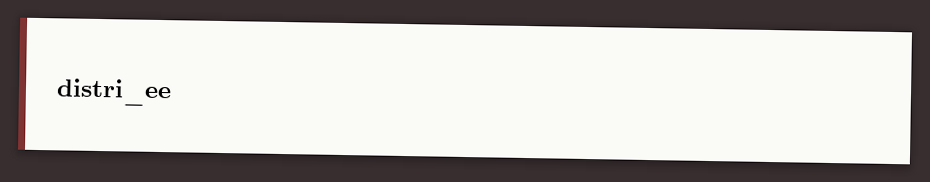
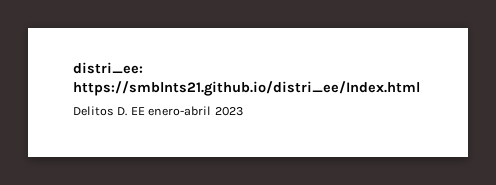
[56,78,172,107] distri_ee -> [73,62,143,74] [73,81,420,96] [73,106,243,116] distri_ee: https://smblnts21.github.io/distri_ee/Index.html // Delitos D. EE enero-abril 2023

